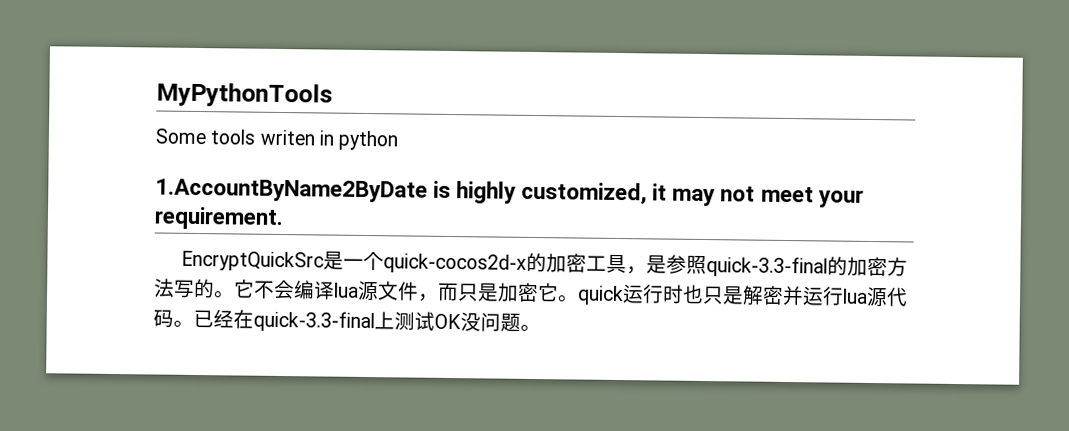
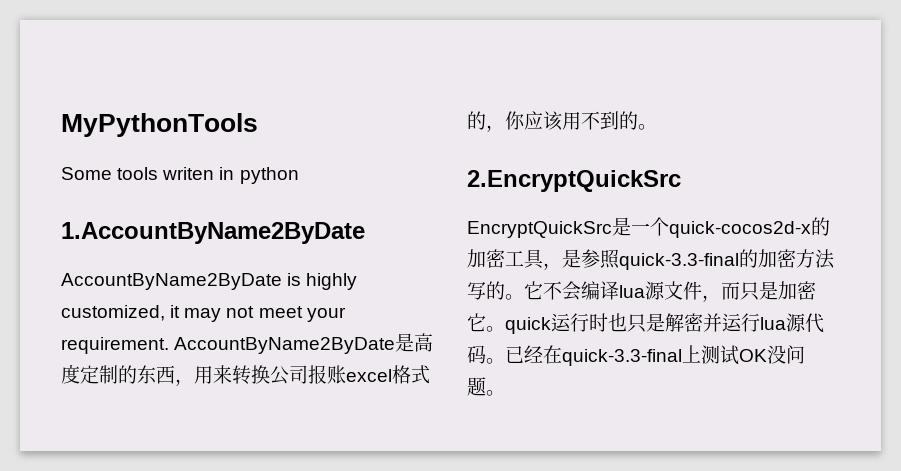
(428, 190) none -> [61,273,282,290] // AccountByName2ByDate
(284, 218) none -> [174,333,434,354] [61,365,430,386] [467,111,657,132] [467,170,681,192] AccountByName2ByDate是高度定制的东西，用来转换公司报账excel格式的，你应该用不到的。 // 2.EncryptQuickSrc

